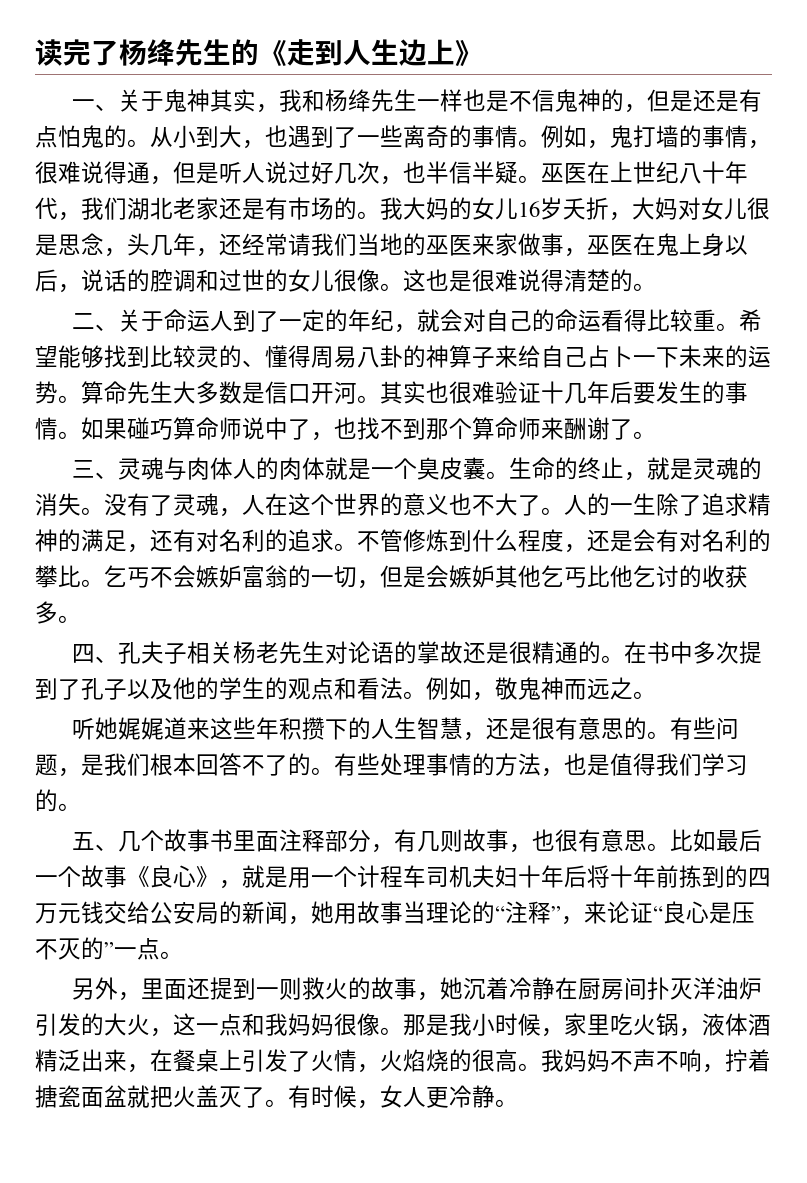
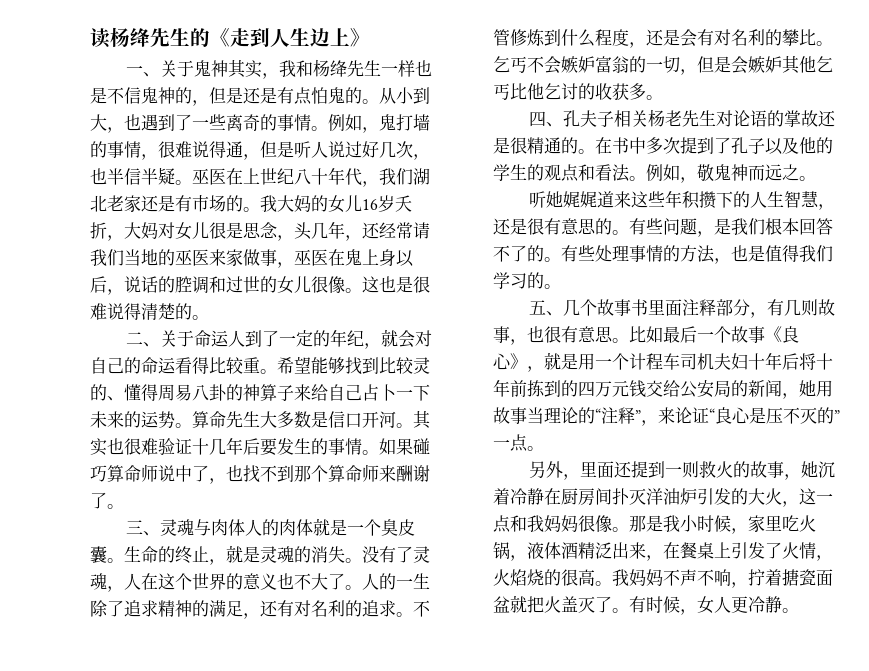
[63,39,119,66] 完了 -> (111, 38) none

